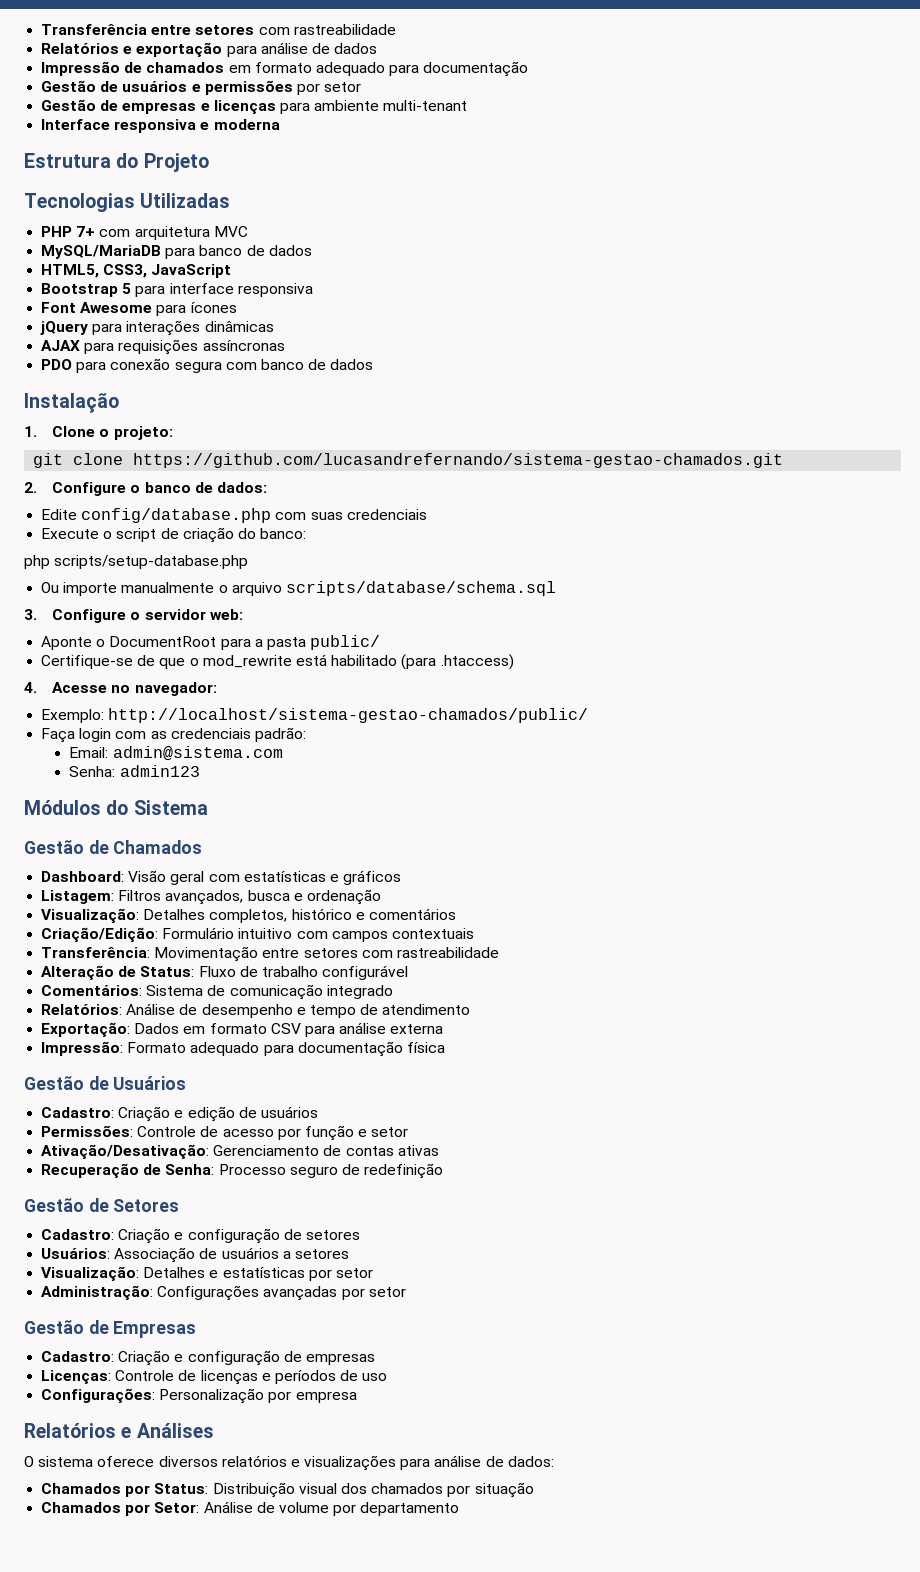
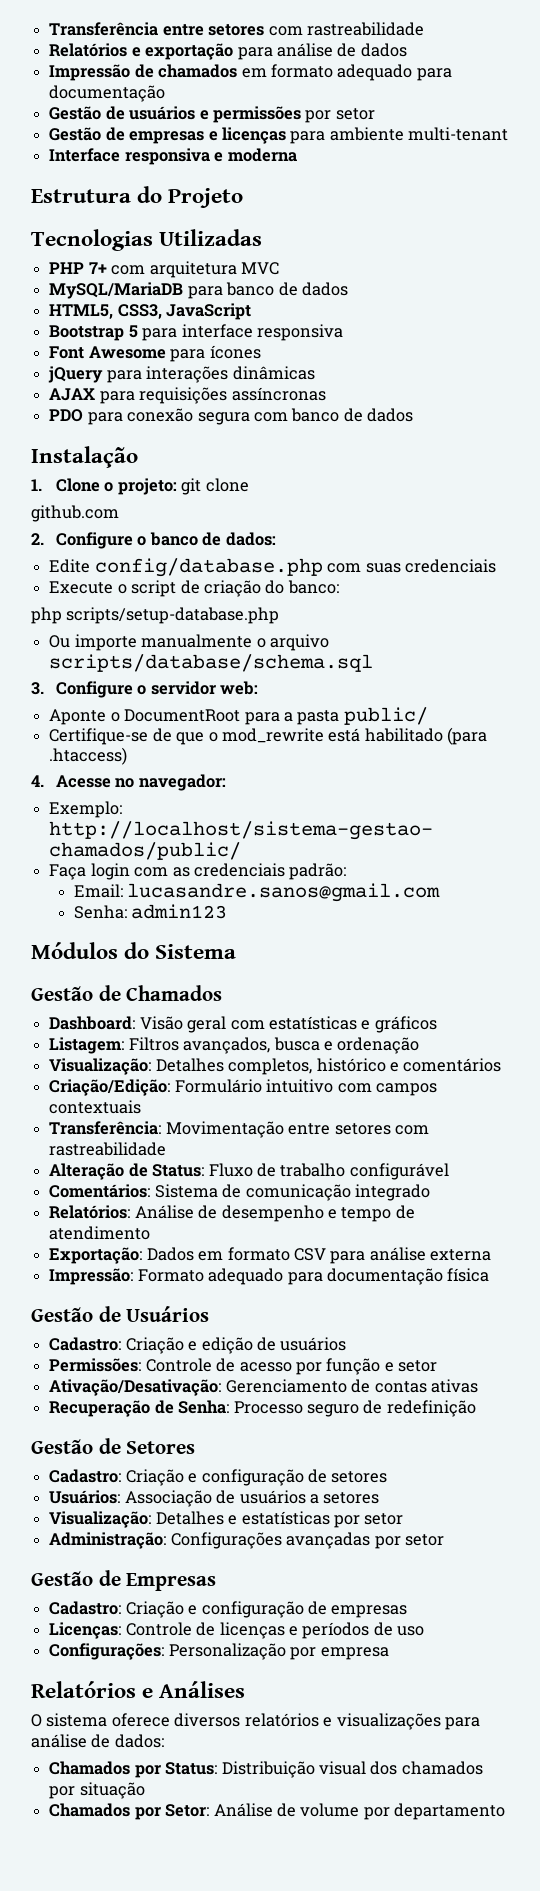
(173, 433) // -> (177, 486) none
[133,453,784,468] https://github.com/lucasandrefernando/sistema-gestao-chamados.git -> [31,505,119,522] // github.com
[112,746,283,761] admin@sistema.com -> [127,883,441,902] lucasandre.sanos@gmail.com

